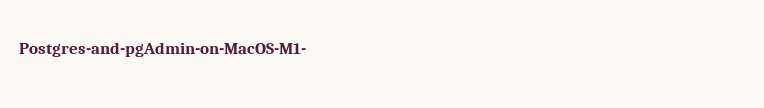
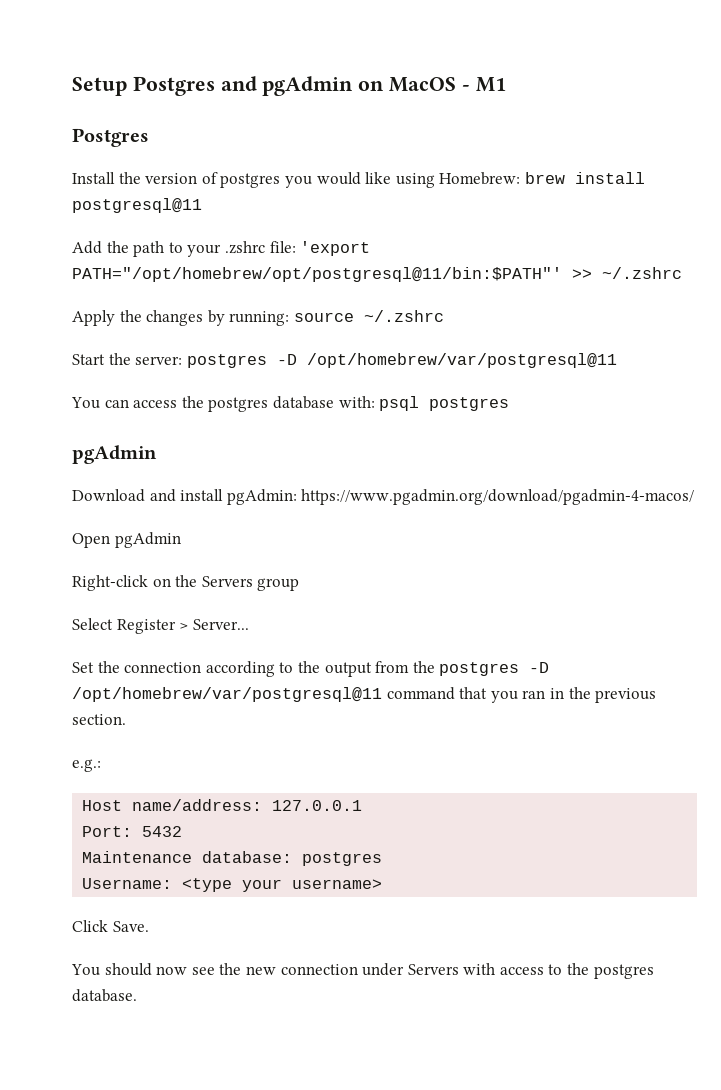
[19,42,306,57] Postgres-and-pgAdmin-on-MacOS-M1- -> [72,76,506,96] [72,128,149,147] [72,172,645,188] [72,198,202,213] [72,241,371,257] [72,267,682,282] [72,310,444,326] [72,353,617,368] [71,396,510,412] [72,445,157,464] [72,489,695,505] [72,532,181,548] [72,575,300,591] [72,618,249,634] [72,661,550,677] [72,687,657,703] [72,714,126,725] [72,759,101,772] [82,799,363,811] [82,826,183,837] [82,851,383,866] [82,878,383,892] [72,920,149,932] [71,963,654,979] [72,989,137,1002] Setup Postgres and pgAdmin on MacOS - M1 // Postgres // Install the version of postgres you would like using Homebrew: brew install postgresql@11 // Add the path to your .zshrc file: 'export PATH="/opt/homebrew/opt/postgresql@11/bin:$PATH"' >> ~/.zshrc // Apply the changes by running: source ~/.zshrc // Start the server: postgres -D /opt/homebrew/var/postgresql@11 // You can access the postgres database with: psql postgres // pgAdmin // Download and install pgAdmin: https://www.pgadmin.org/download/pgadmin-4-macos/ // Open pgAdmin // Right-click on the Servers group // Select Register > Server... // Set the connection according to the output from the postgres -D /opt/homebrew/var/postgresql@11 command that you ran in the previous section. // e.g.: // Host name/address: 127.0.0.1 // Port: 5432 // Maintenance database: postgres // Username: <type your username> // Click Save. // You should now see the new connection under Servers with access to the postgres database.

